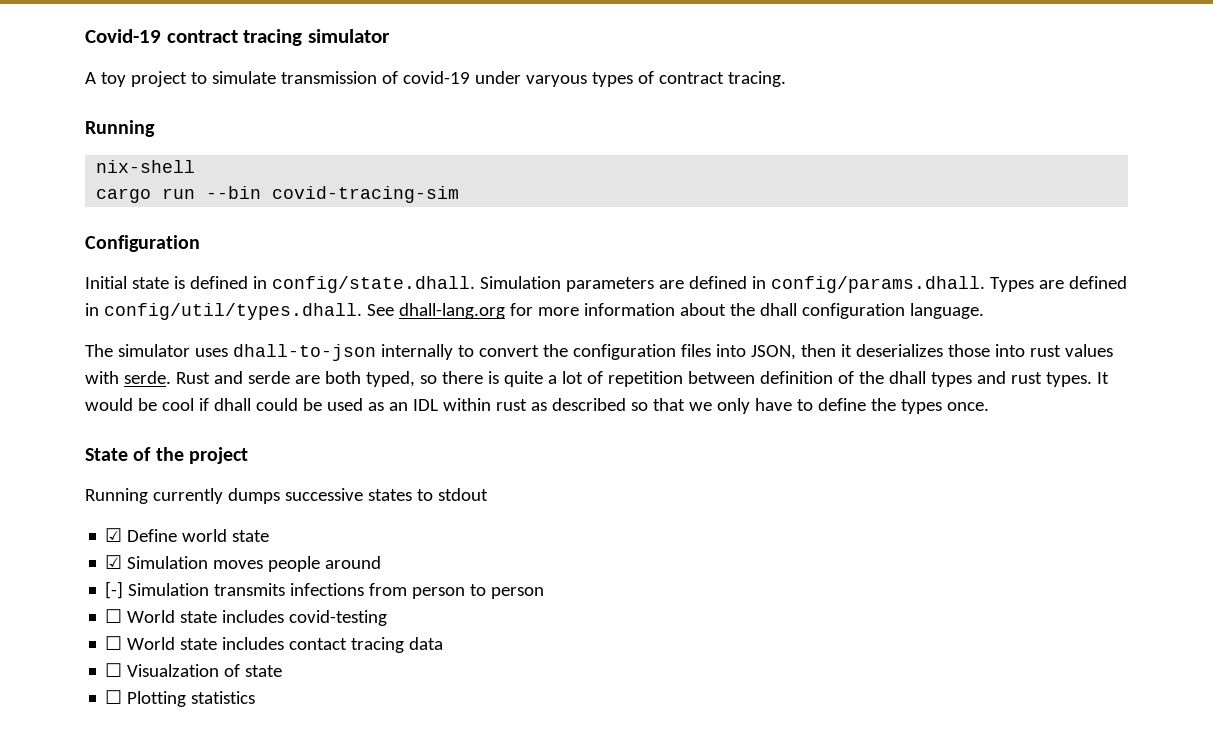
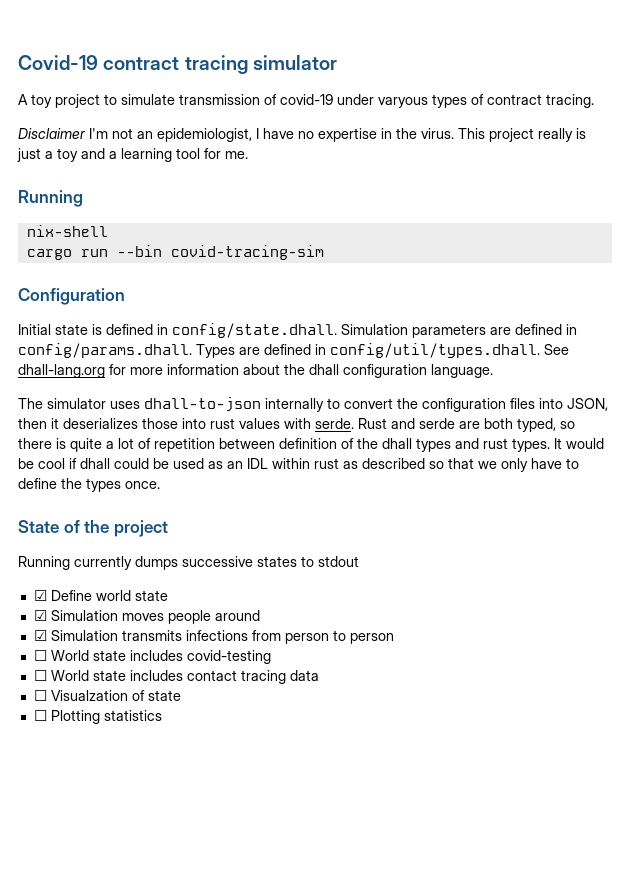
(786, 79) none -> [18,128,586,142] [17,148,248,162] // Disclaimer I'm not an epidemiologist, I have no expertise in the virus. This project really is just a toy and a learning tool for me.
[105,581,124,599] [-] -> [33,630,47,641] ☑

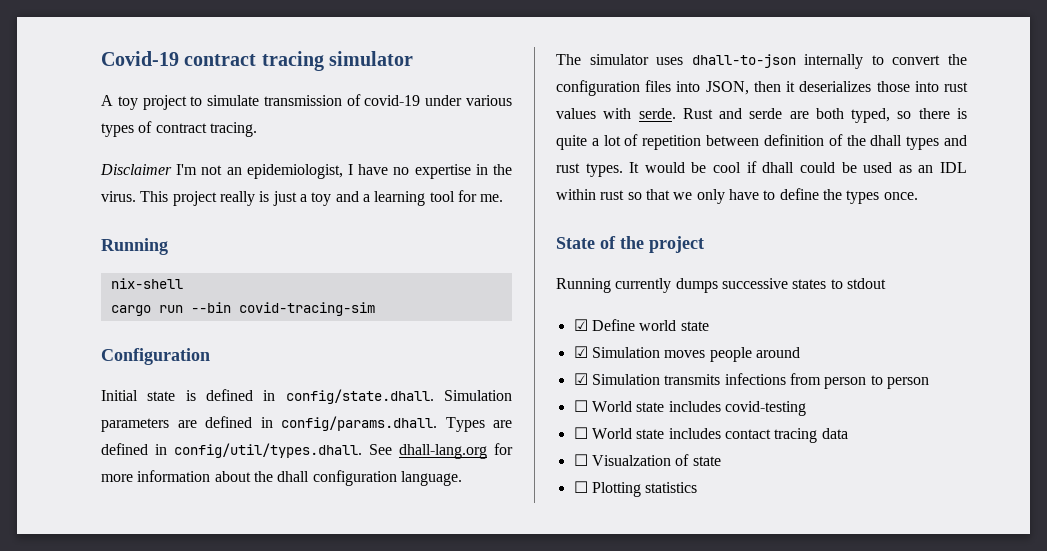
[378,97,428,108] varyous -> [465,95,512,106] various
[343,458,425,469] as described -> (625, 195) none

